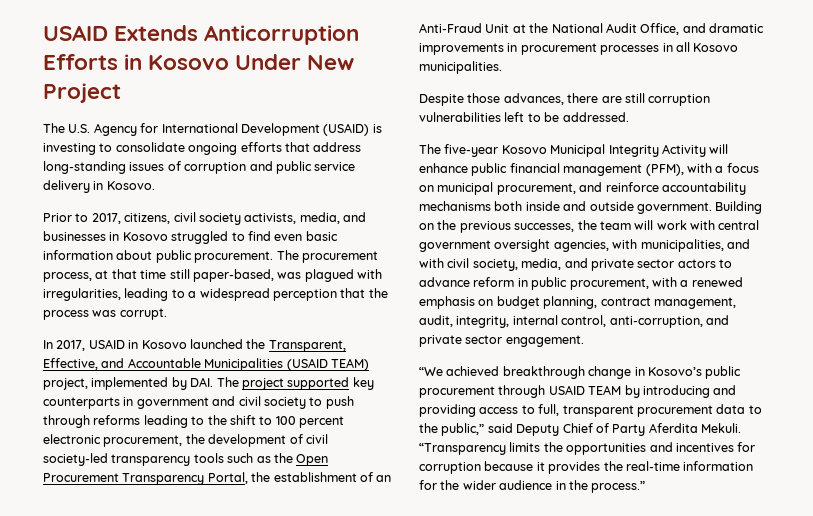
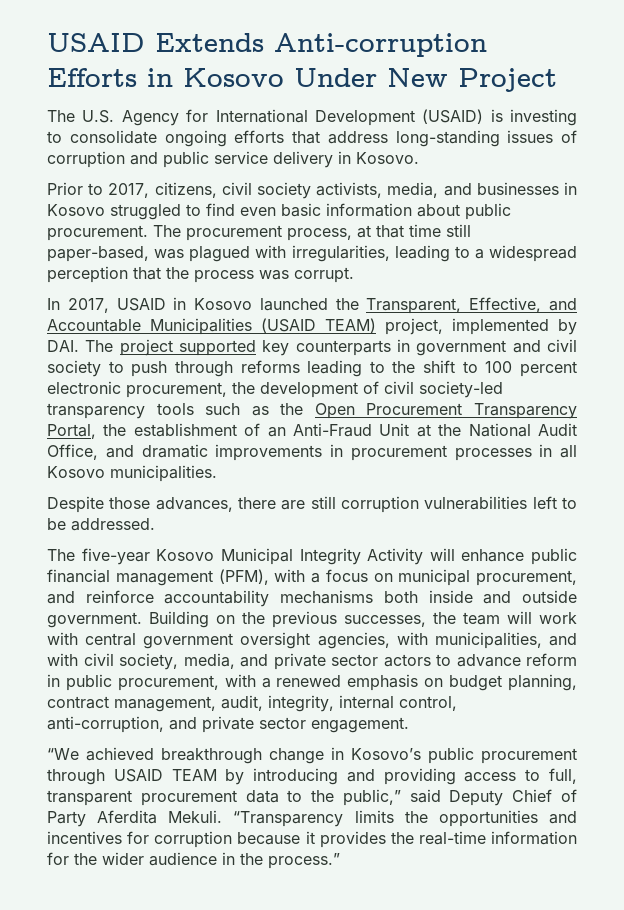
[204,25,360,45] Anticorruption -> [274,33,487,57] Anti-corruption

